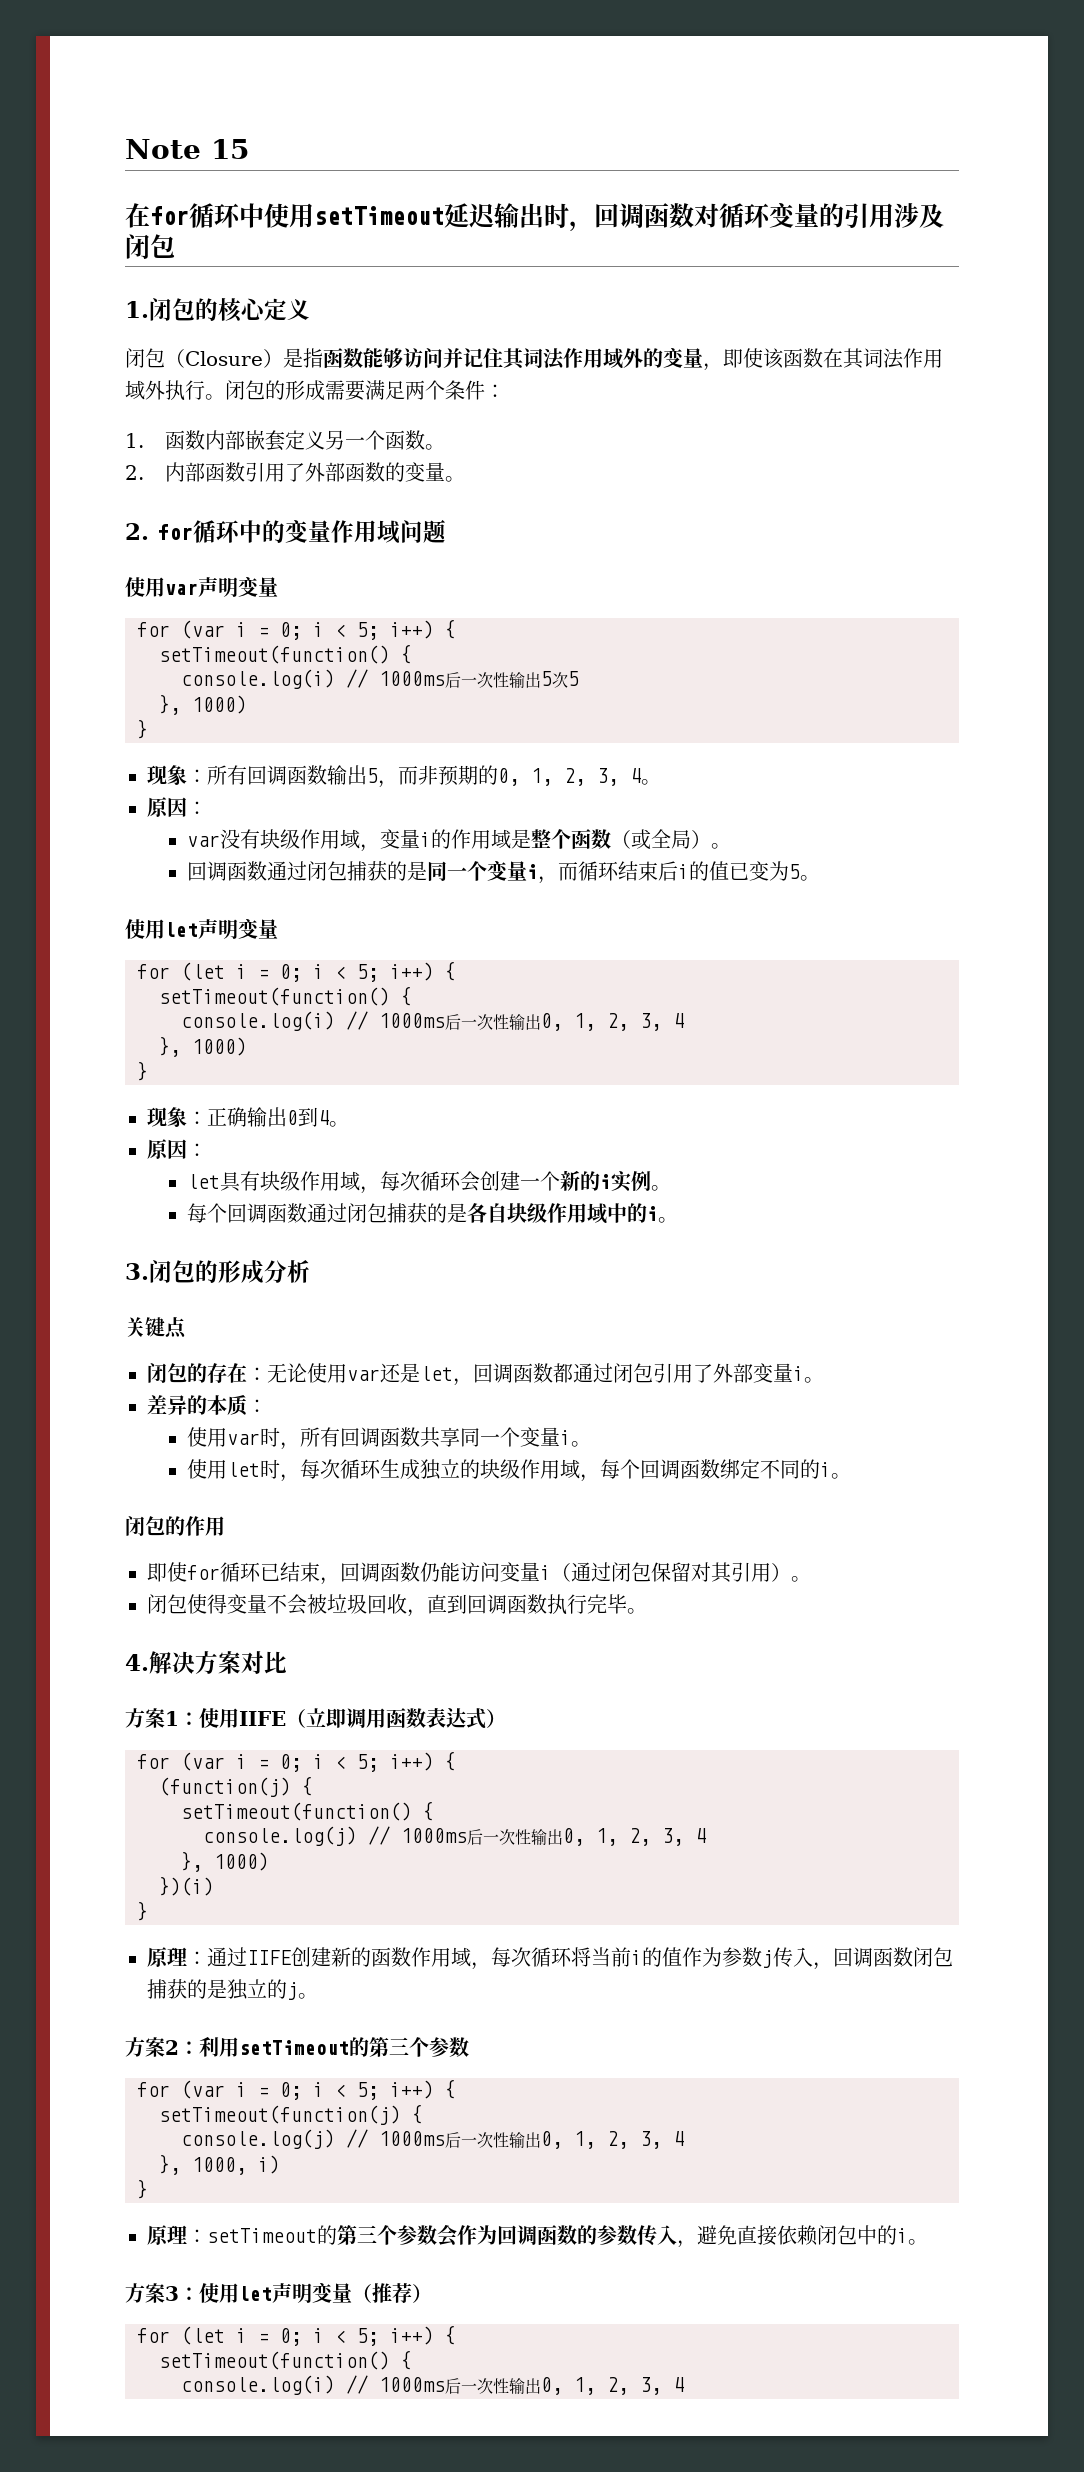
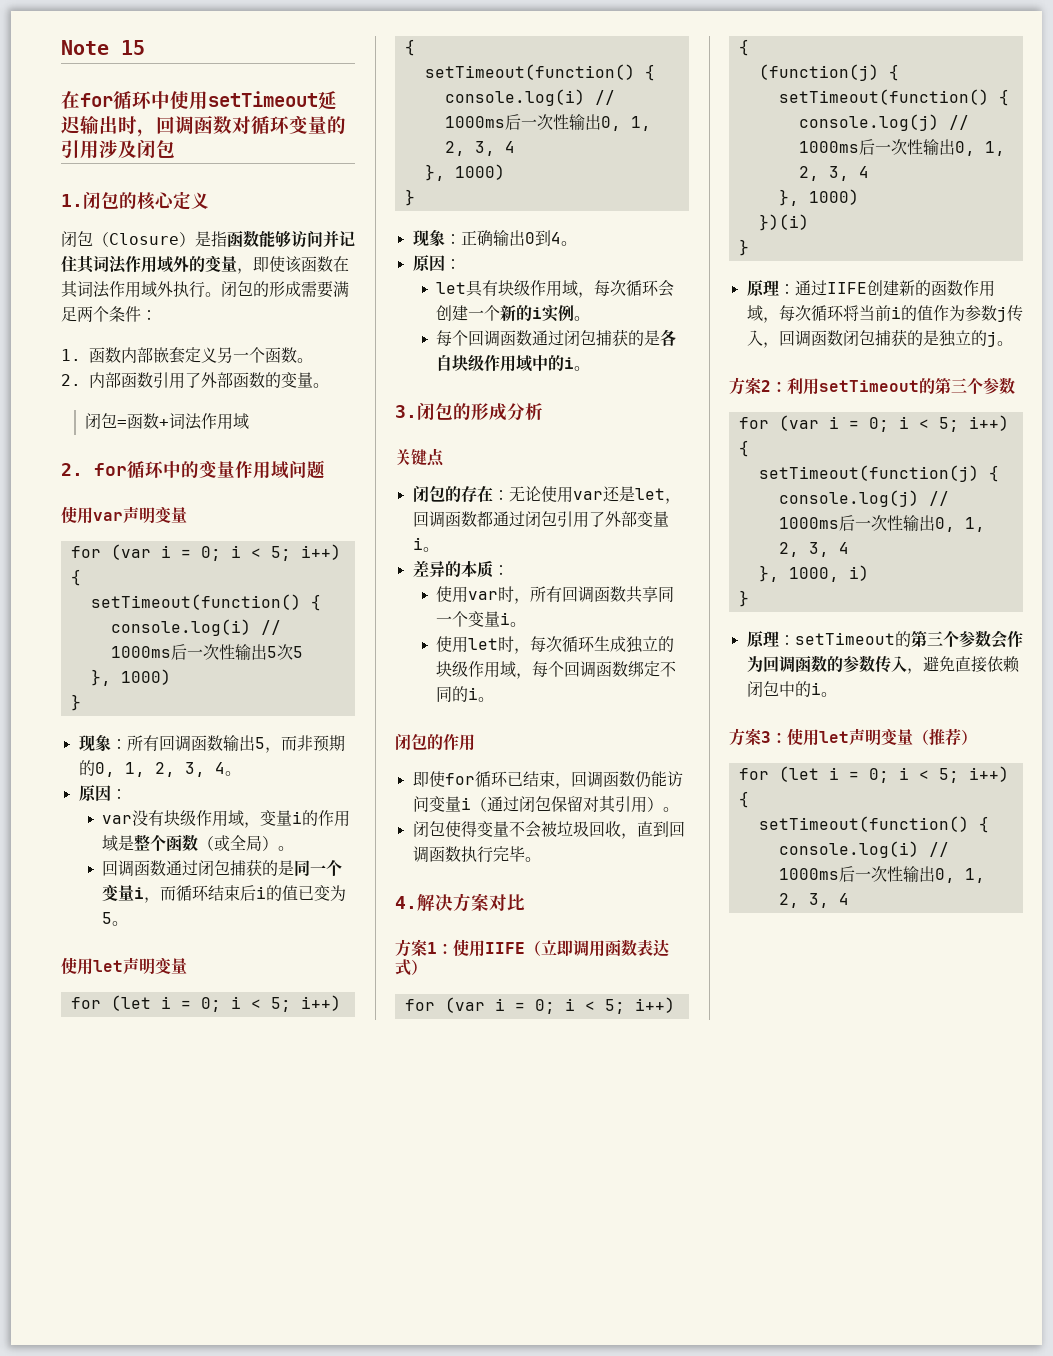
(465, 479) none -> [84,413,249,430] // 闭包=函数+词法作用域

